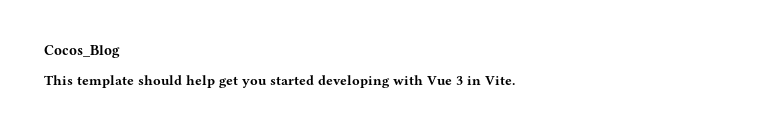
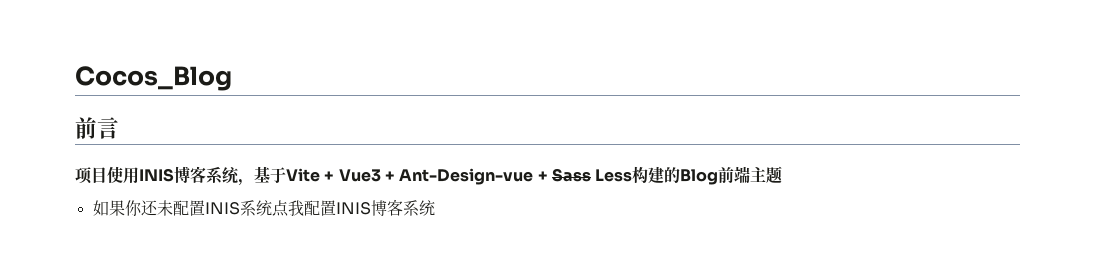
[44,75,515,88] This template should help get you started developing with Vue 3 in Vite. -> [75,117,119,139] [75,166,783,186] [92,199,435,217] 前言 // 项目使用INIS博客系统，基于Vite + Vue3 + Ant-Design-vue + Sass Less构建的Blog前端主题 // 如果你还未配置INIS系统点我配置INIS博客系统

